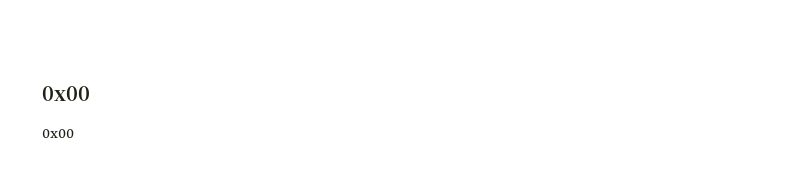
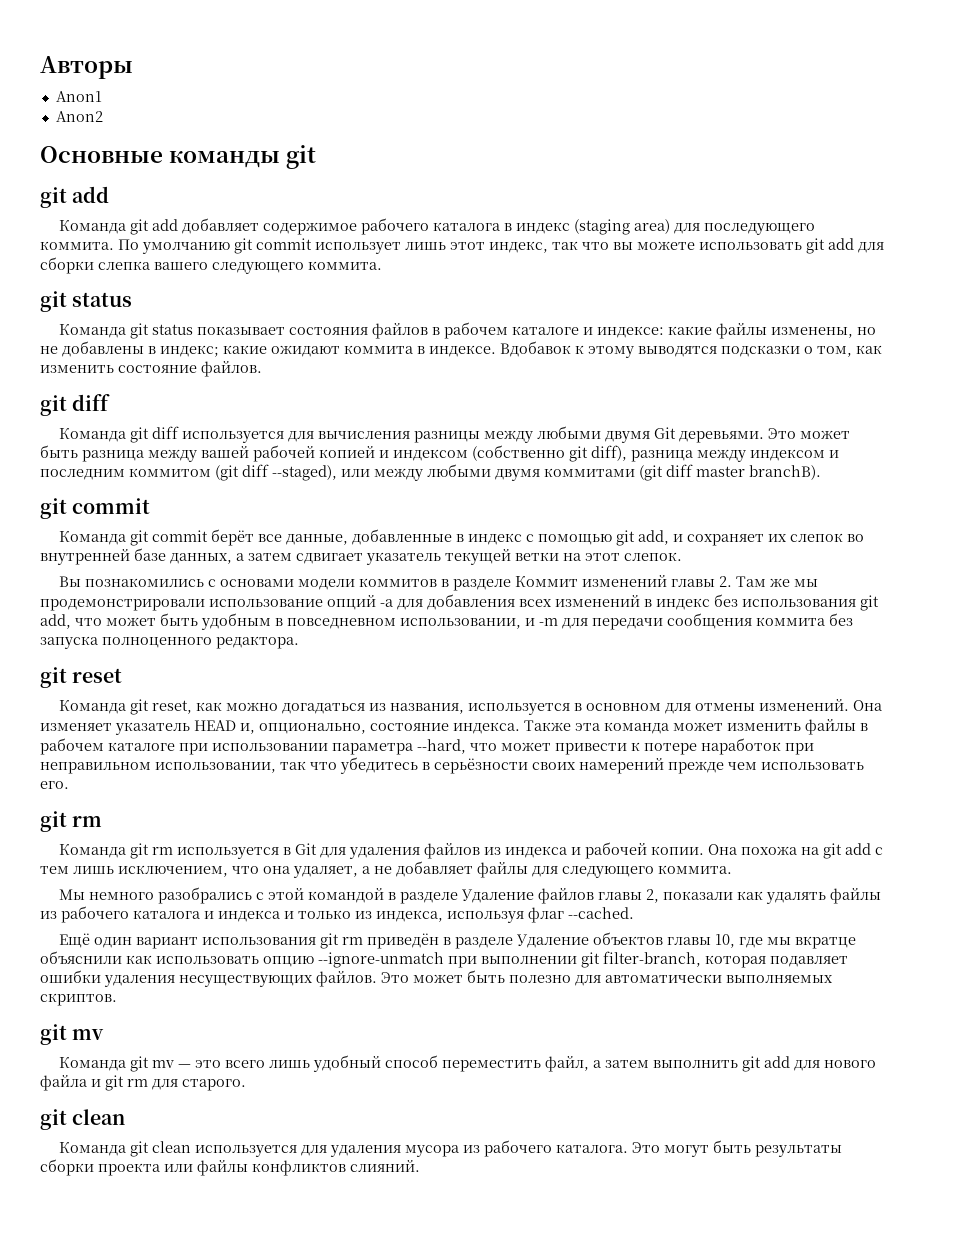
[42,86,90,101] [42,129,74,138] 0x00 // 0x00 -> [40,56,133,79] [55,91,102,102] [55,111,103,122] [40,145,317,169] [40,186,110,208] [59,218,816,235] [40,238,884,254] [40,257,382,274] [40,291,133,312] [59,322,877,339] [40,341,882,358] [40,361,262,377] [40,394,111,416] [59,426,851,443] [40,445,839,462] [40,464,821,481] [40,498,151,519] [59,529,865,546] [40,548,682,565] [59,575,819,591] [40,594,879,611] [40,613,853,630] [40,636,299,649] [40,667,123,688] [59,699,883,715] [40,719,868,735] [40,738,814,755] [40,757,864,774] [40,781,69,789] [40,811,103,832] [59,842,884,859] [40,861,732,878] [59,887,882,904] [40,906,634,923] [59,932,857,949] [40,951,848,968] [40,970,833,987] [40,993,117,1006] [40,1024,105,1045] [59,1055,877,1072] [40,1075,246,1091] [40,1109,126,1130] [59,1140,843,1157] [40,1159,420,1176] Авторы // Anon1 // Anon2 // Основные команды git // git add // Команда git add добавляет содержимое рабочего каталога в индекс (staging area) для последующего коммита. По умолчанию git commit использует лишь этот индекс, так что вы можете использовать git add для сборки слепка вашего следующего коммита. // git status // Команда git status показывает состояния файлов в рабочем каталоге и индексе: какие файлы изменены, но не добавлены в индекс; какие ожидают коммита в индексе. Вдобавок к этому выводятся подсказки о том, как изменить состояние файлов. // git diff // Команда git diff используется для вычисления разницы между любыми двумя Git деревьями. Это может быть разница между вашей рабочей копией и индексом (собственно git diff), разница между индексом и последним коммитом (git diff --staged), или между любыми двумя коммитами (git diff master branchB). // git commit // Команда git commit берёт все данные, добавленные в индекс с помощью git add, и сохраняет их слепок во внутренней базе данных, а затем сдвигает указатель текущей ветки на этот слепок. // Вы познакомились с основами модели коммитов в разделе Коммит изменений главы 2. Там же мы продемонстрировали использование опций -a для добавления всех изменений в индекс без использования git add, что может быть удобным в повседневном использовании, и -m для передачи сообщения коммита без запуска полноценного редактора. // git reset // Команда git reset, как можно догадаться из названия, используется в основном для отмены изменений. Она изменяет указатель HEAD и, опционально, состояние индекса. Также эта команда может изменить файлы в рабочем каталоге при использовании параметра --hard, что может привести к потере наработок при неправильном использовании, так что убедитесь в серьёзности своих намерений прежде чем использовать его. // git rm // Команда git rm используется в Git для удаления файлов из индекса и рабочей копии. Она похожа на git add с тем лишь исключением, что она удаляет, а не добавляет файлы для следующего коммита. // Мы немного разобрались с этой командой в разделе Удаление файлов главы 2, показали как удалять файлы из рабочего каталога и индекса и только из индекса, используя флаг --cached. // Ещё один вариант использования git rm приведён в разделе Удаление объектов главы 10, где мы вкратце объяснили как использовать опцию --ignore-unmatch при выполнении git filter-branch, которая подавляет ошибки удаления несуществующих файлов. Это может быть полезно для автоматически выполняемых скриптов. // git mv // Команда git mv — это всего лишь удобный способ переместить файл, а затем выполнить git add для нового файла и git rm для старого. // git clean // Команда git clean используется для удаления мусора из рабочего каталога. Это могут быть результаты сборки проекта или файлы конфликтов слияний.

